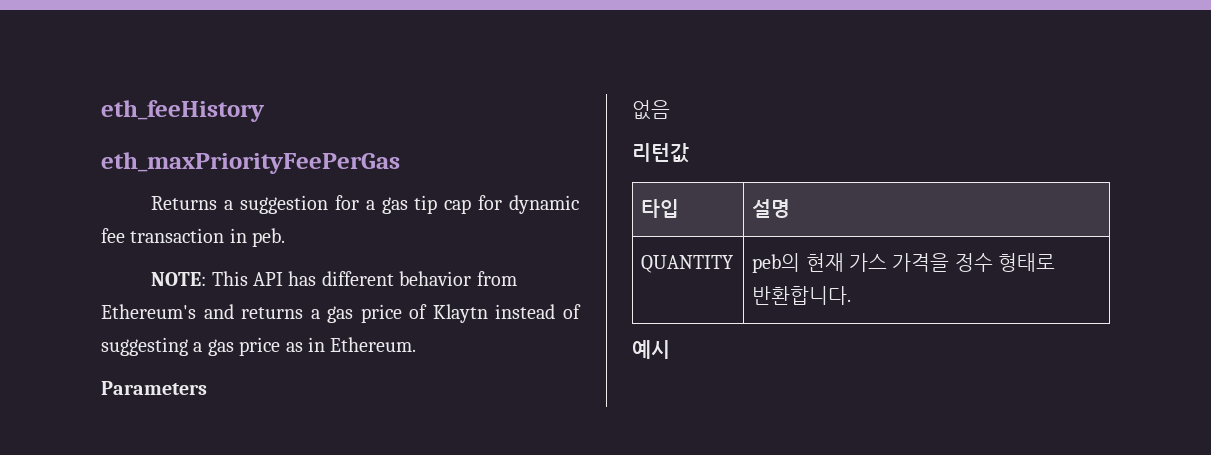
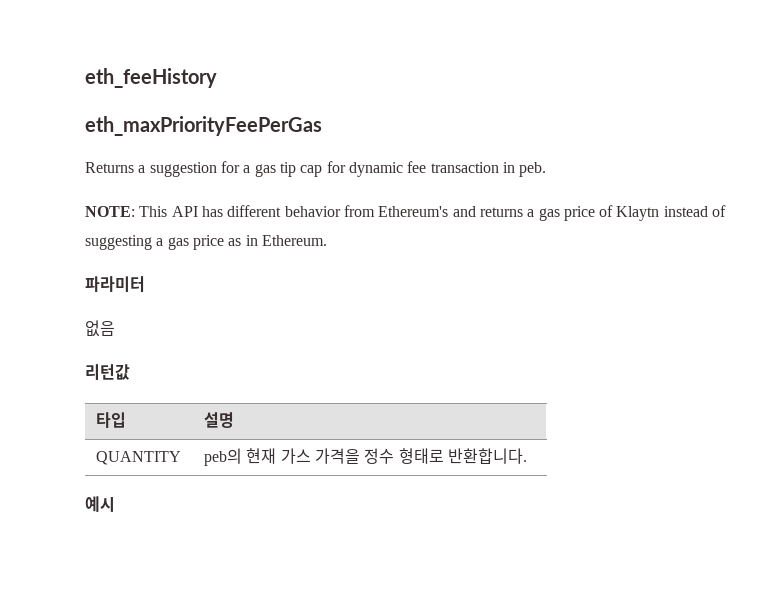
[101,381,207,395] Parameters -> [85,276,145,293] 파라미터

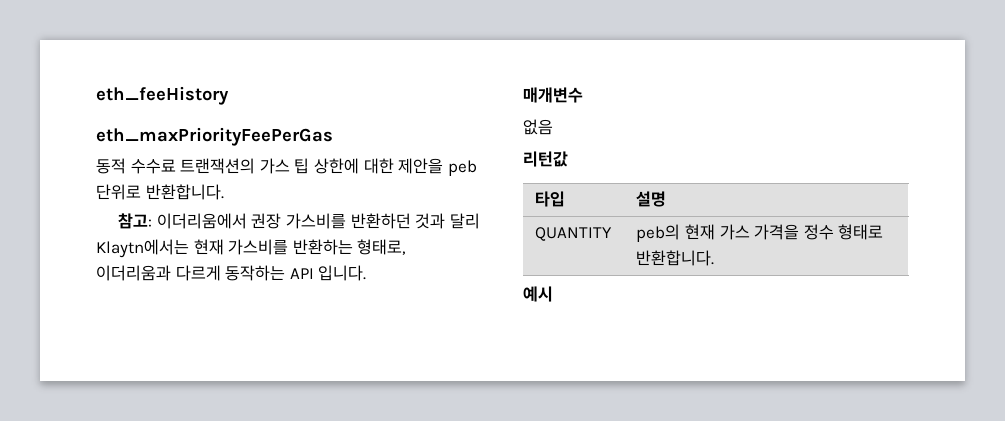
[85,161,547,177] [85,205,727,221] [85,235,327,250] [85,276,145,293] Returns a suggestion for a gas tip cap for dynamic fee transaction in peb. // NOTE: This API has different behavior from Ethereum's and returns a gas price of Klaytn instead of suggesting a gas price as in Ethereum. // 파라미터 -> [96,158,477,176] [96,184,224,200] [118,213,480,229] [96,239,407,258] [96,265,367,281] [523,87,583,103] 동적 수수료 트랜잭션의 가스 팁 상한에 대한 제안을 peb 단위로 반환합니다. // 참고: 이더리움에서 권장 가스비를 반환하던 것과 달리 Klaytn에서는 현재 가스비를 반환하는 형태로, 이더리움과 다르게 동작하는 API 입니다. // 매개변수

